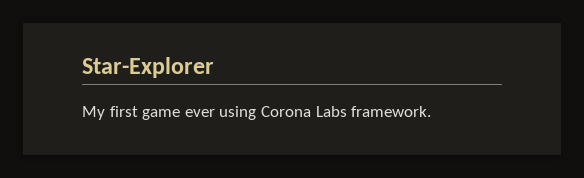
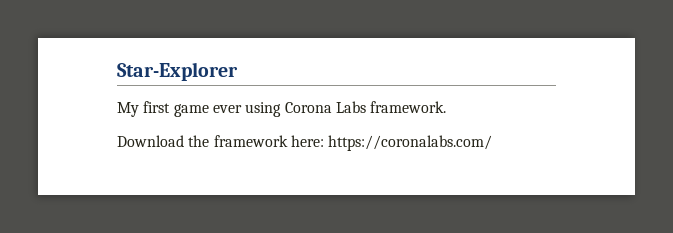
(432, 111) none -> [117,135,493,151] // Download the framework here: https://coronalabs.com/

